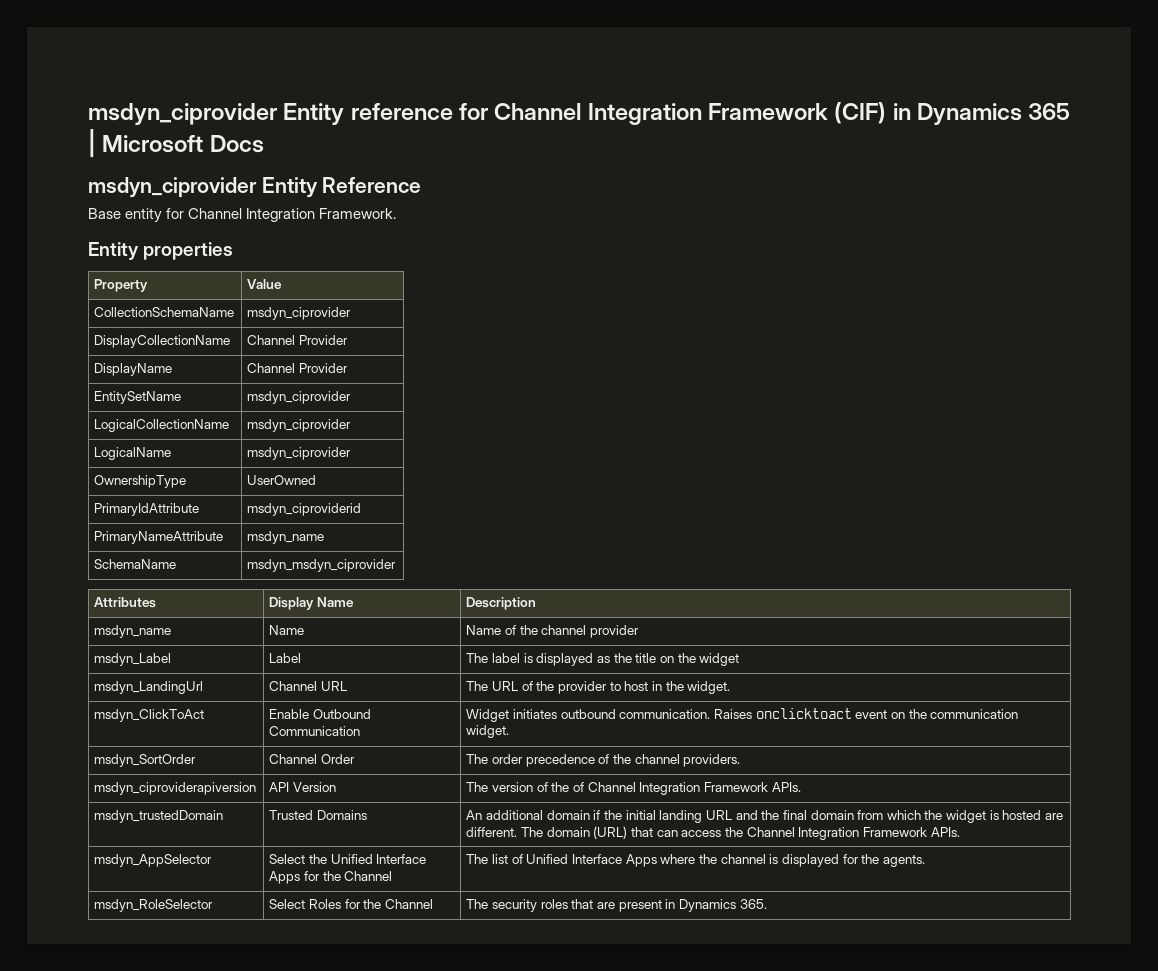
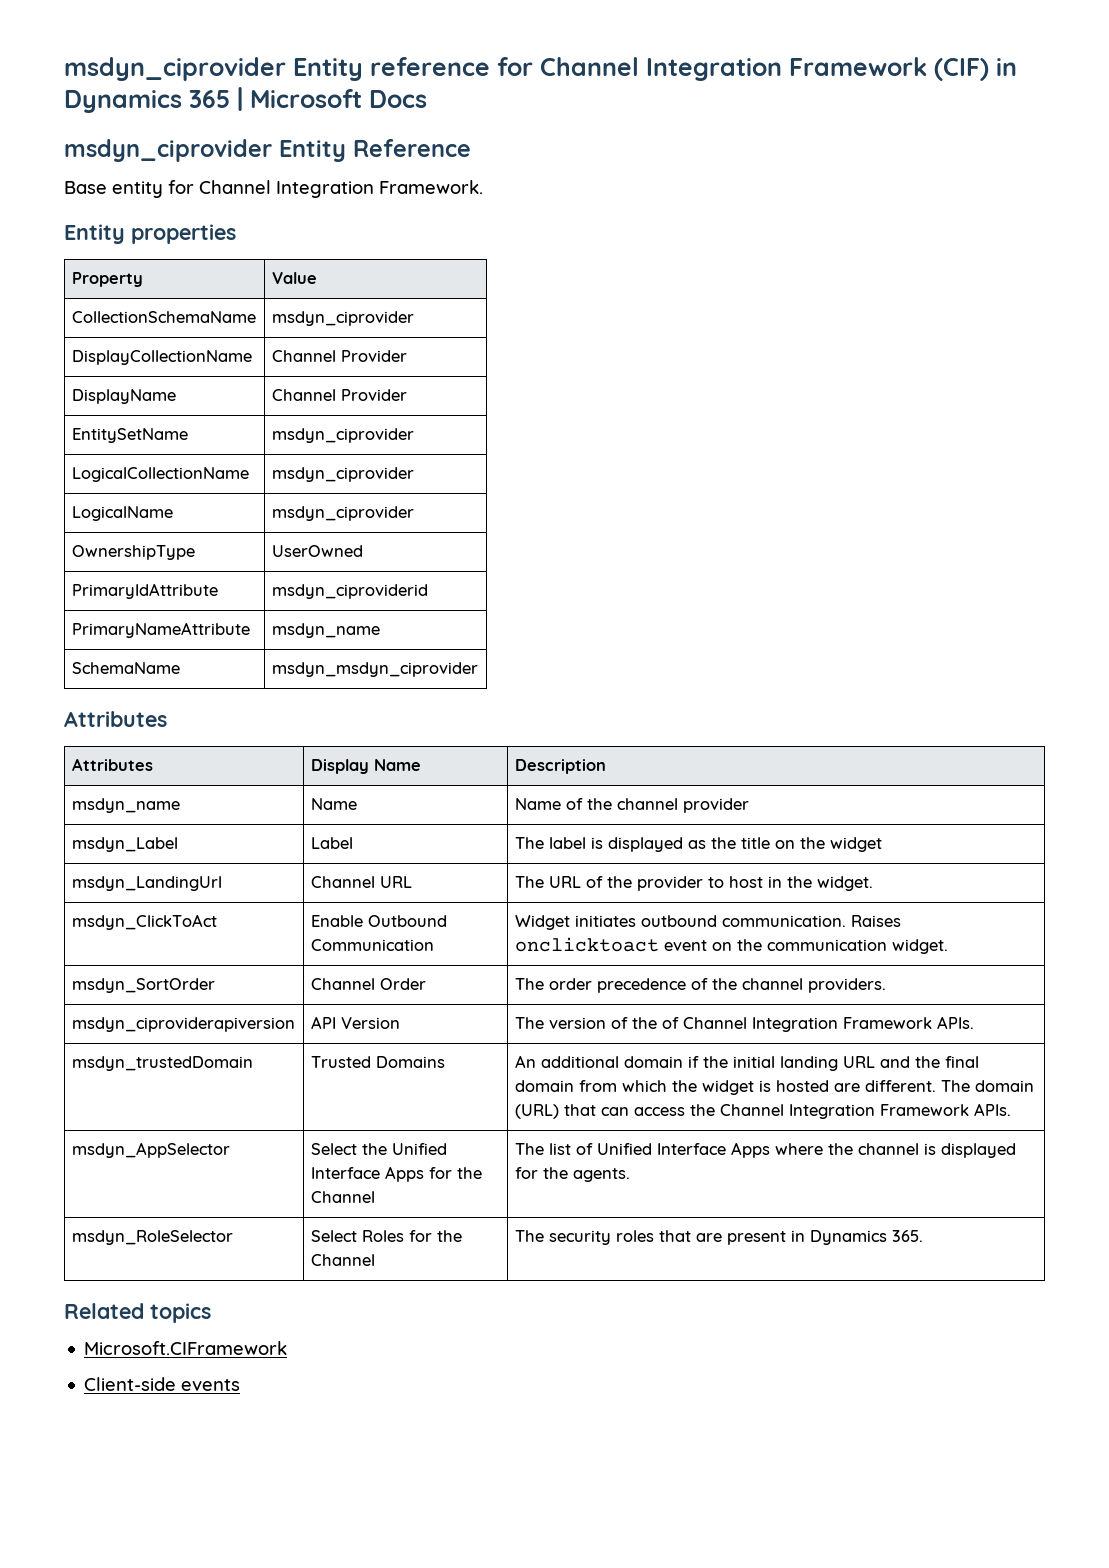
(397, 565) none -> [64,711,167,727] // Attributes
(767, 904) none -> [64,1303,211,1323] [84,1341,288,1355] [84,1377,241,1391] // Related topics // Microsoft.CIFramework // Client-side events

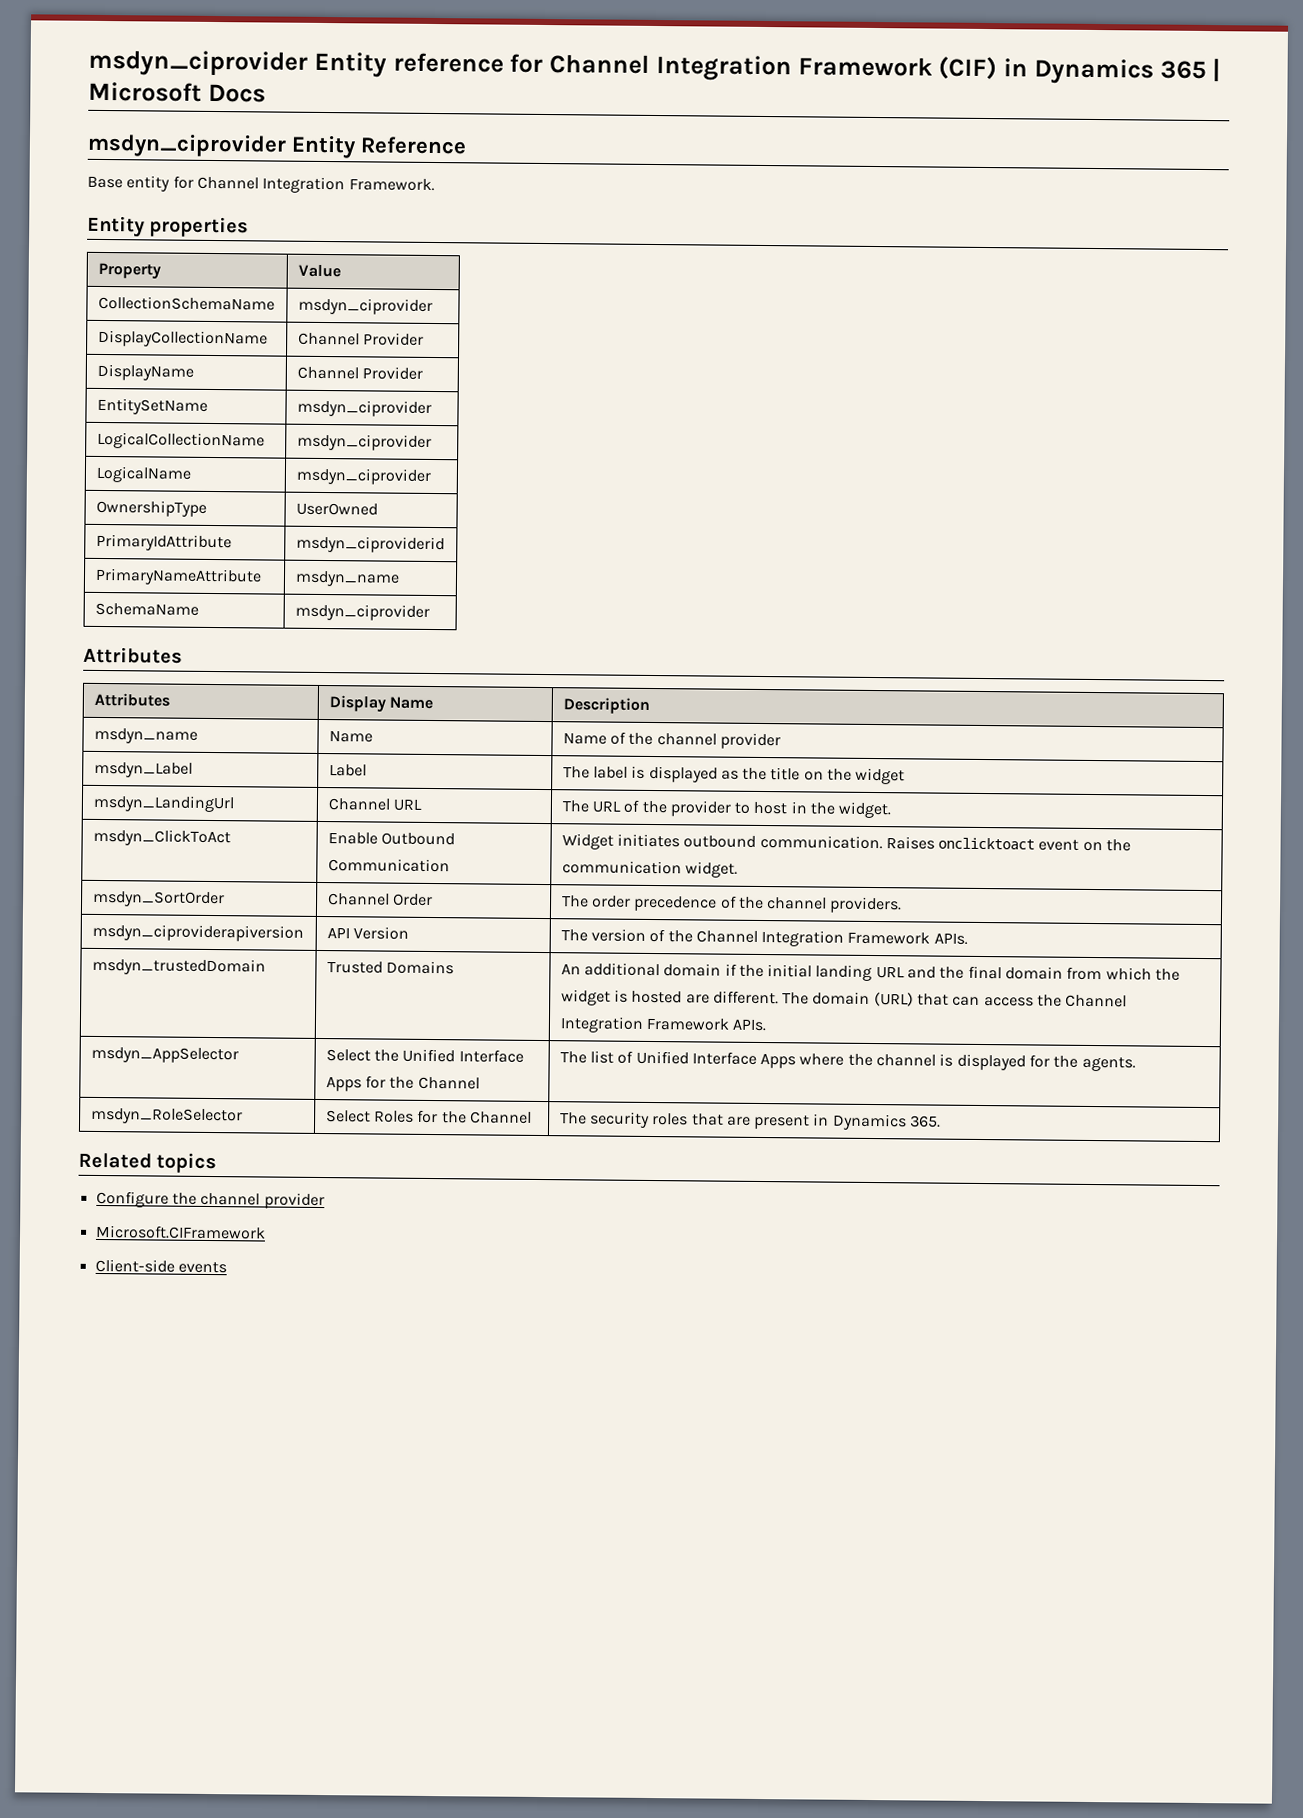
[271,662,478,677] msdyn_msdyn_ciprovider -> [294,603,430,621] msdyn_ciprovider
[661,1017,679,1029] of -> (693, 936) none
(211, 1313) none -> [95,1190,325,1210] // Configure the channel provider

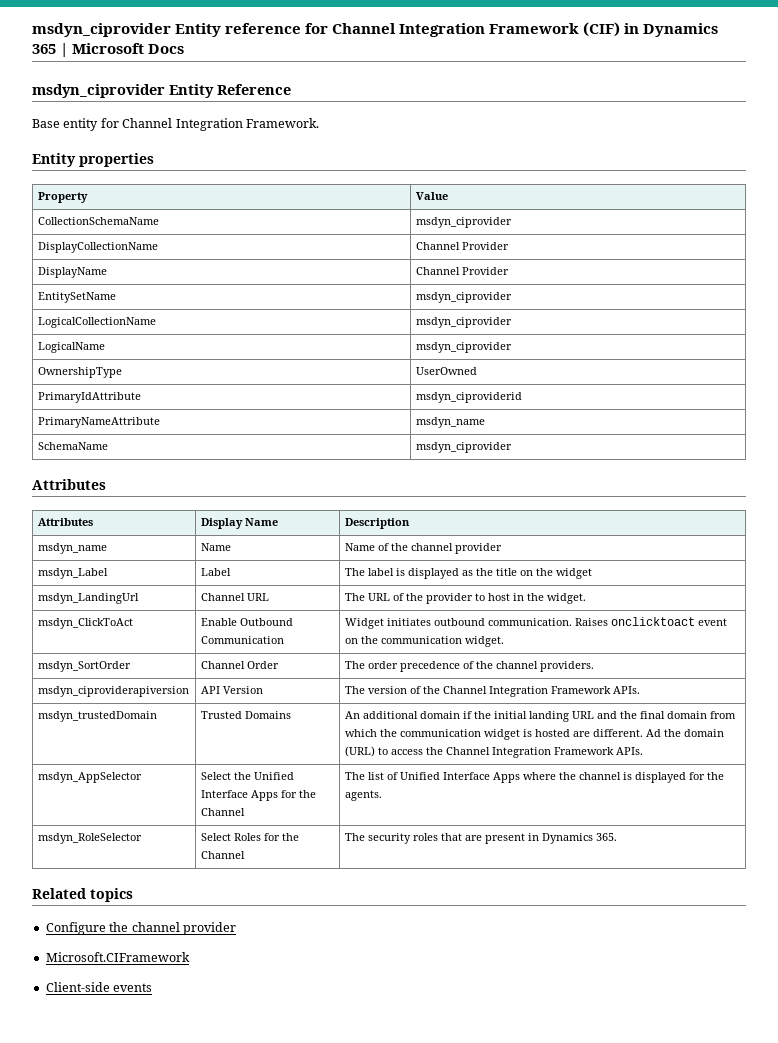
(1181, 974) none -> [399,729,481,737] communication
[782,991,981,1007] The domain (URL) that can -> [645,729,724,737] [344,746,388,757] Ad the domain (URL) to

